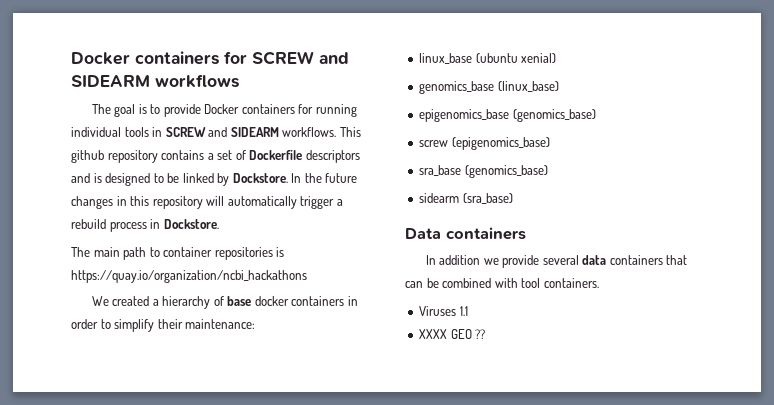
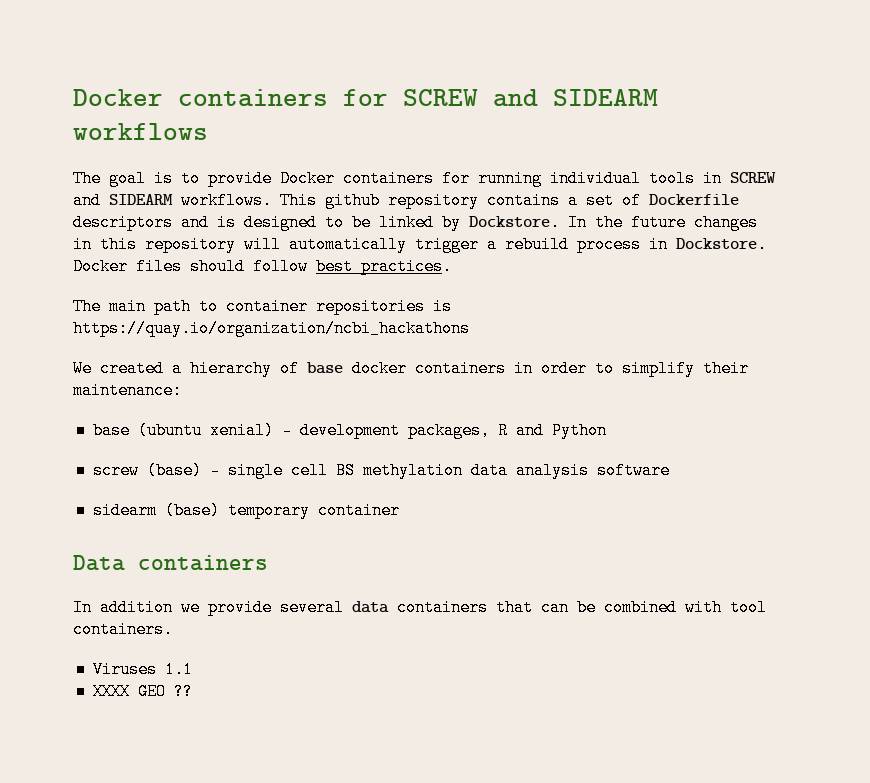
(219, 224) none -> [73,258,452,275] Docker files should follow best practices.
[419,53,473,64] linux_base -> [92,422,130,439] base
[419,81,559,94] [419,109,596,122] [419,137,550,150] [419,165,548,178] [419,193,513,204] // genomics_base (linux_base) // epigenomics_base (genomics_base) // screw (epigenomics_base) // sra_base (genomics_base) // sidearm (sra_base) -> [281,422,607,439] [92,462,670,479] [92,502,400,519] - development packages, R and Python // screw (base) - single cell BS methylation data analysis software // sidearm (base) temporary container

